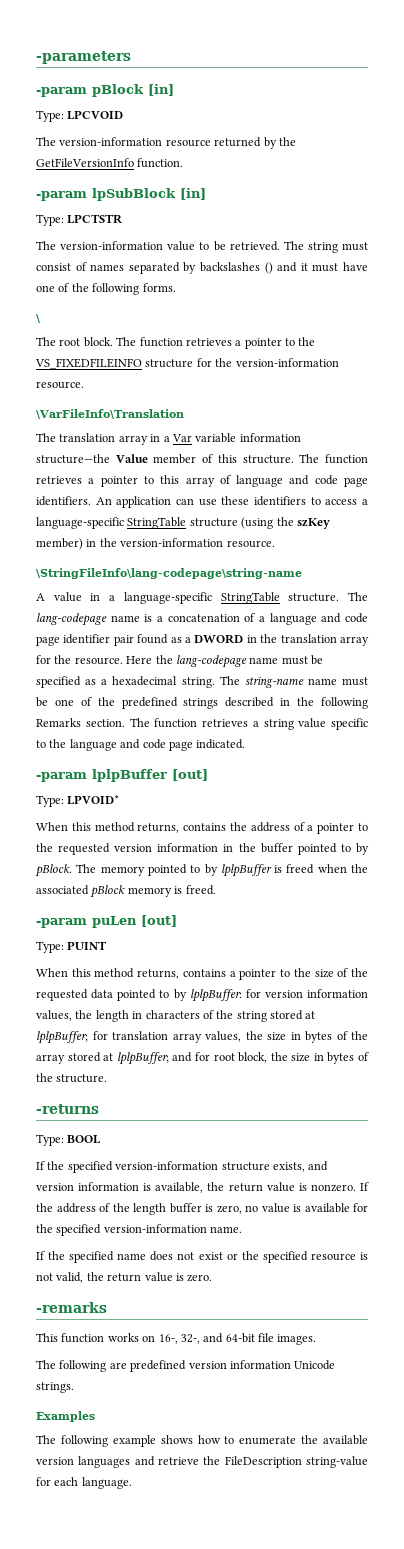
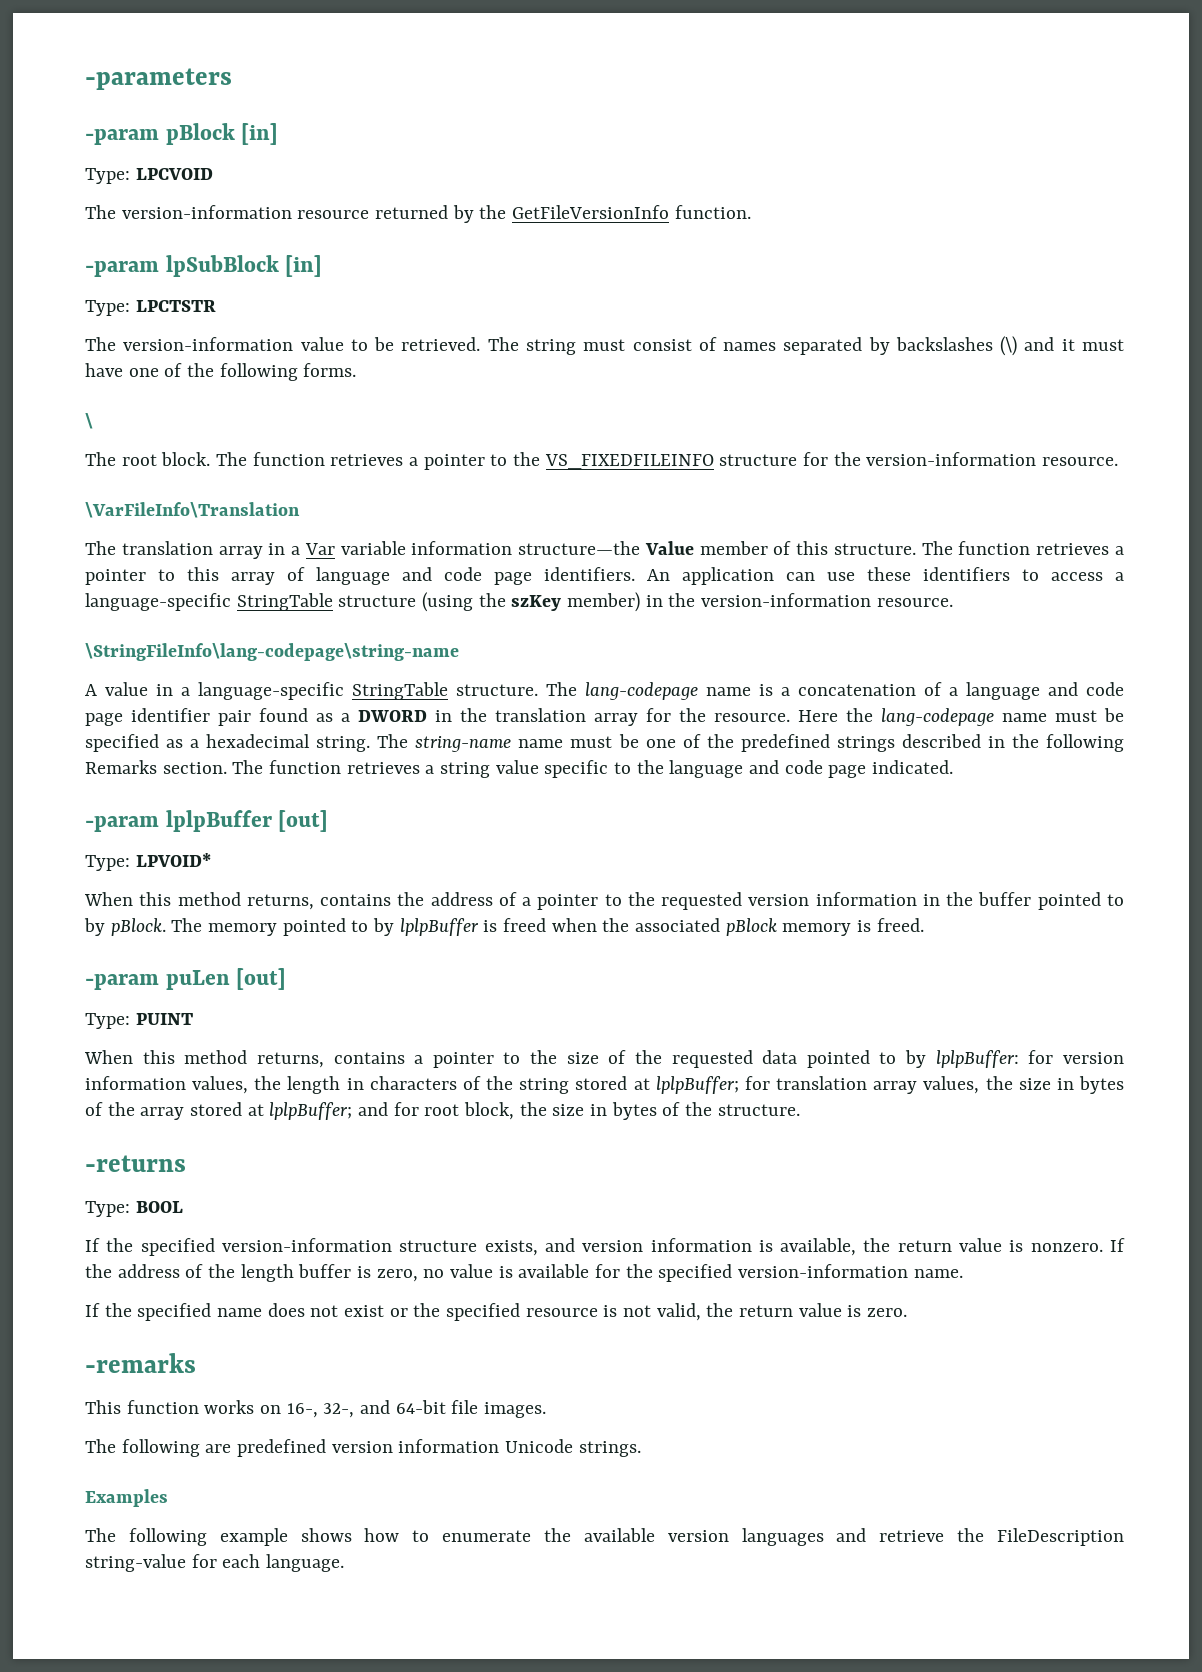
[264,262,273,274] () -> [1000,336,1018,356] (\)

